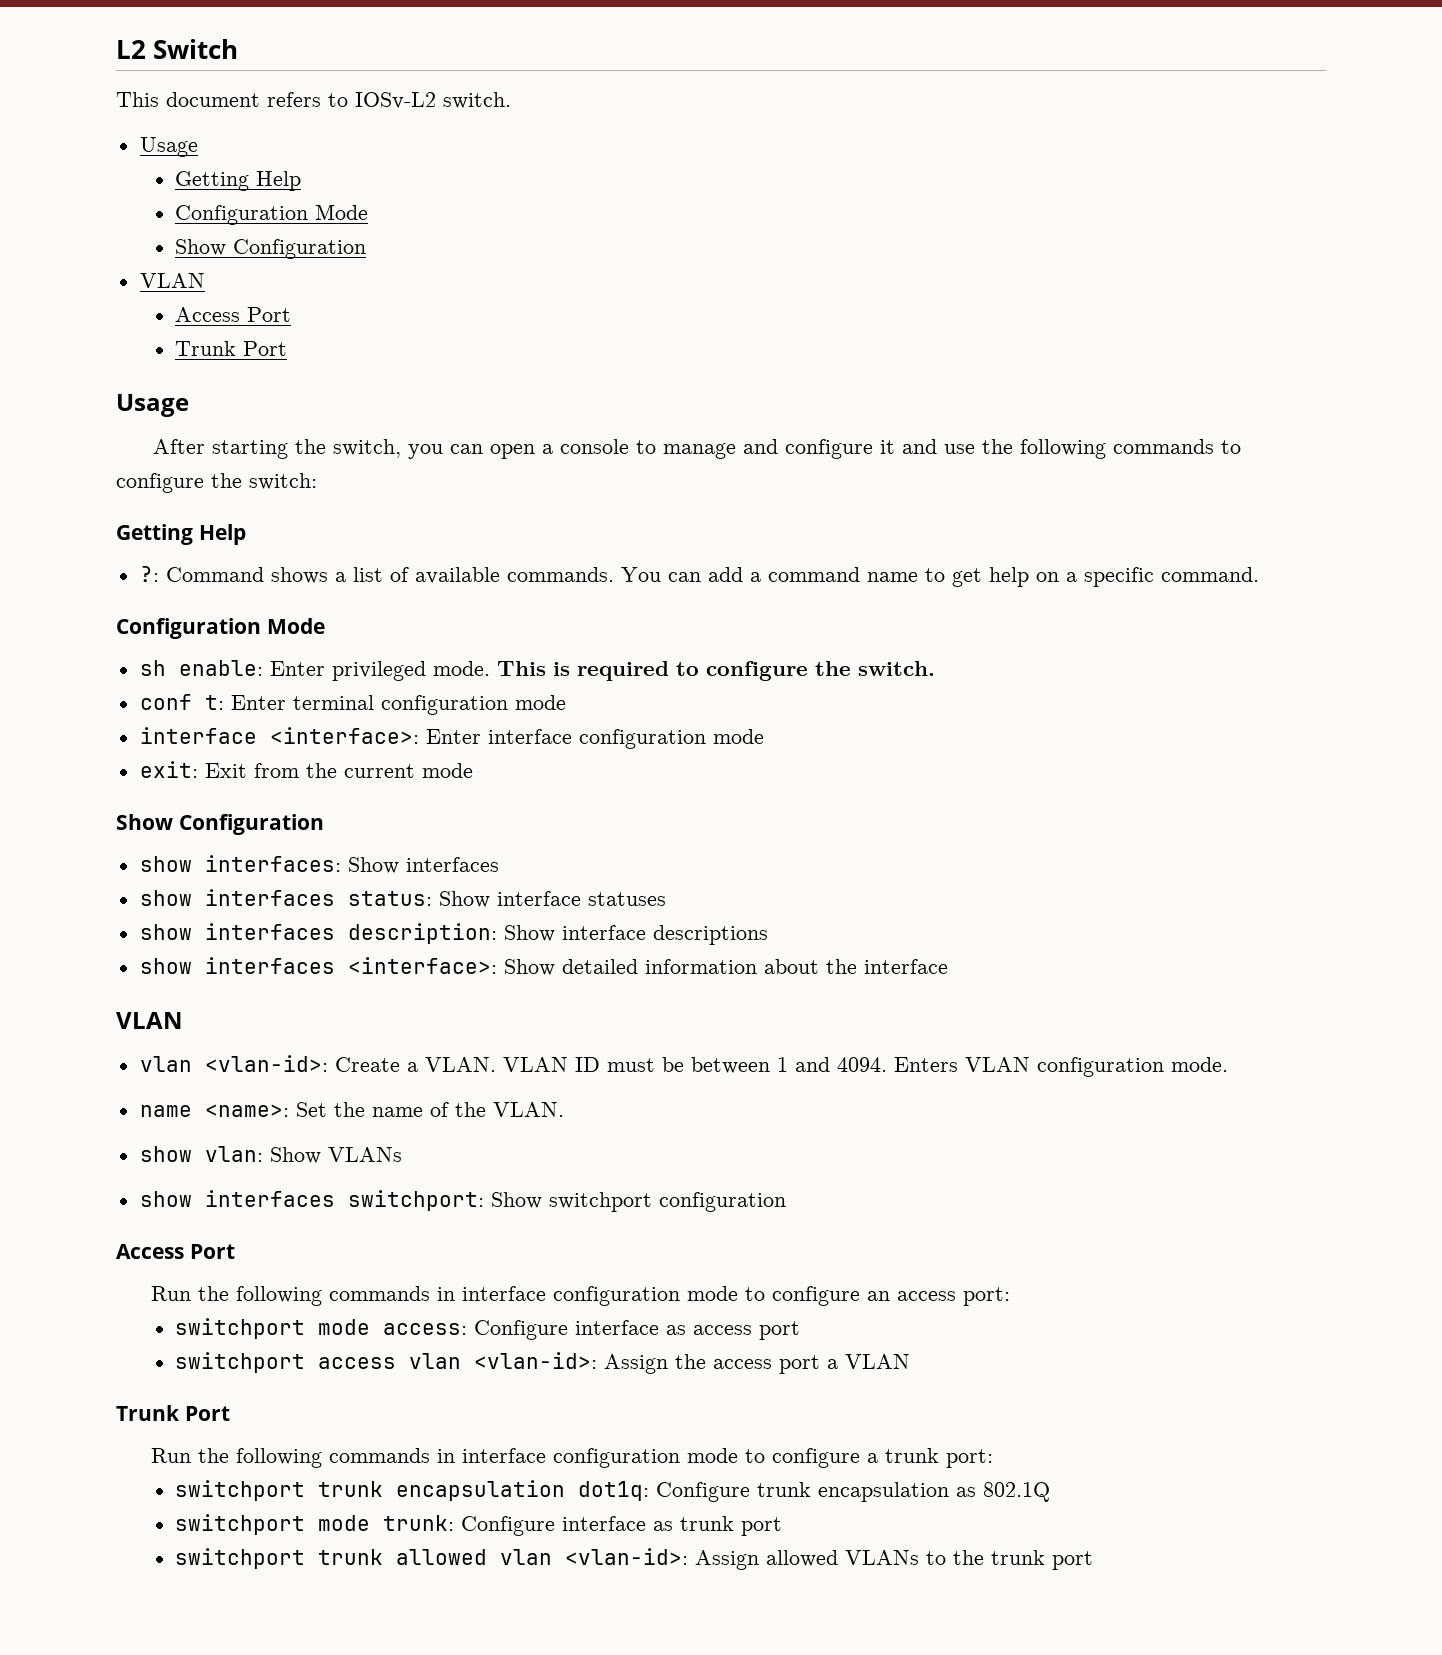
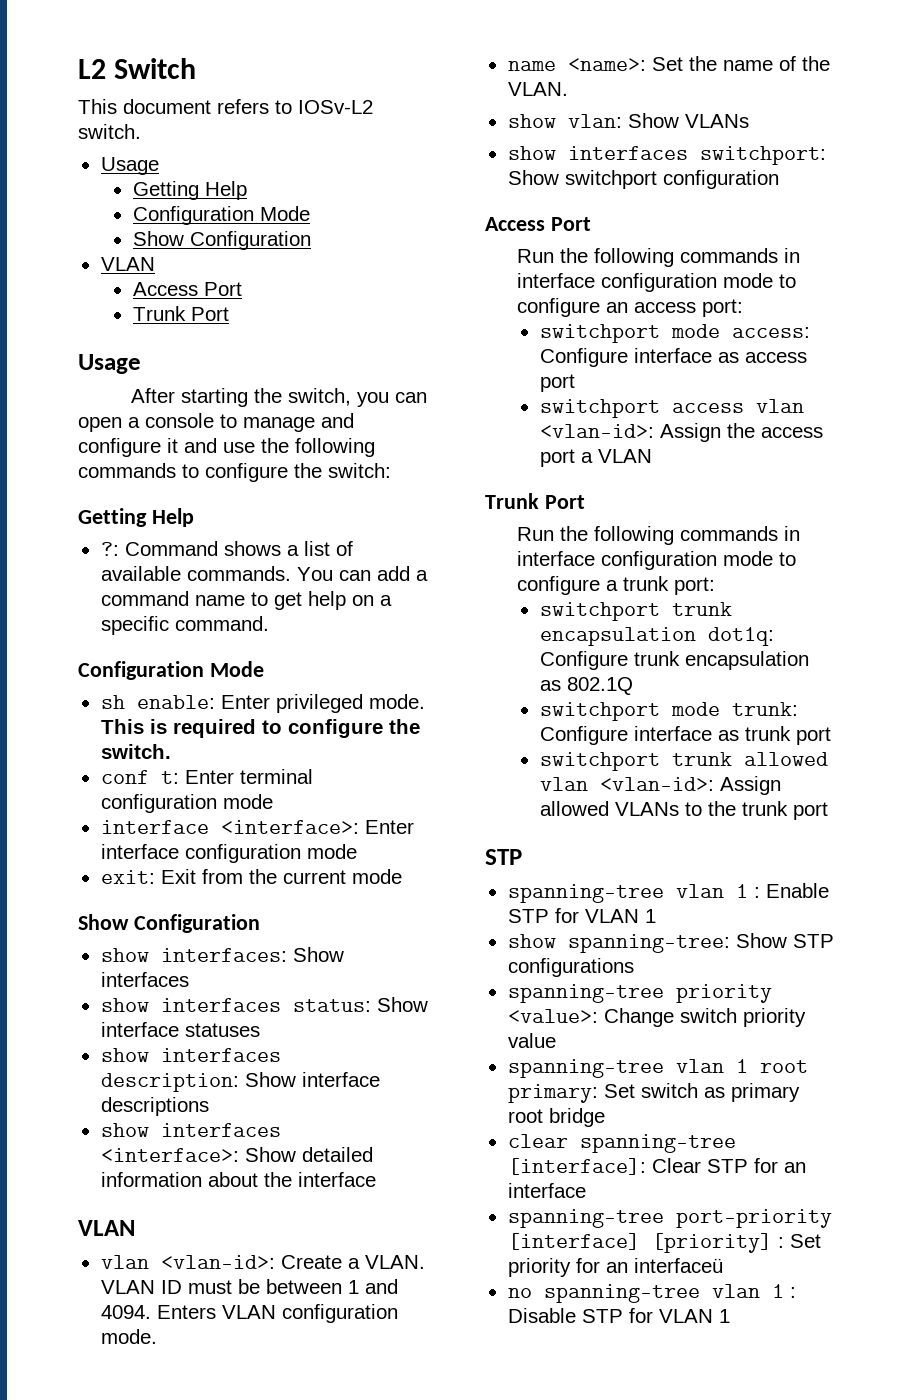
(1094, 1560) none -> [485,849,522,865] [507,883,829,903] [507,908,656,923] [507,933,834,953] [507,958,634,977] [507,984,772,1003] [507,1008,806,1027] [507,1033,556,1048] [507,1059,808,1078] [507,1083,800,1103] [507,1108,605,1127] [507,1134,736,1153] [507,1158,806,1175] [507,1183,586,1198] [507,1209,832,1228] [507,1233,821,1253] [507,1258,723,1277] [507,1284,796,1303] [507,1308,730,1323] // STP // spanning-tree vlan 1 : Enable STP for VLAN 1 // show spanning-tree: Show STP configurations // spanning-tree priority <value>: Change switch priority value // spanning-tree vlan 1 root primary: Set switch as primary root bridge // clear spanning-tree [interface]: Clear STP for an interface // spanning-tree port-priority [interface] [priority] : Set priority for an interfaceü // no spanning-tree vlan 1 : Disable STP for VLAN 1

